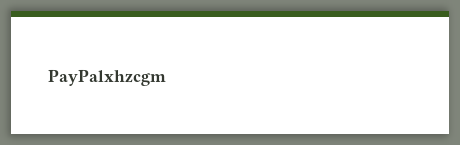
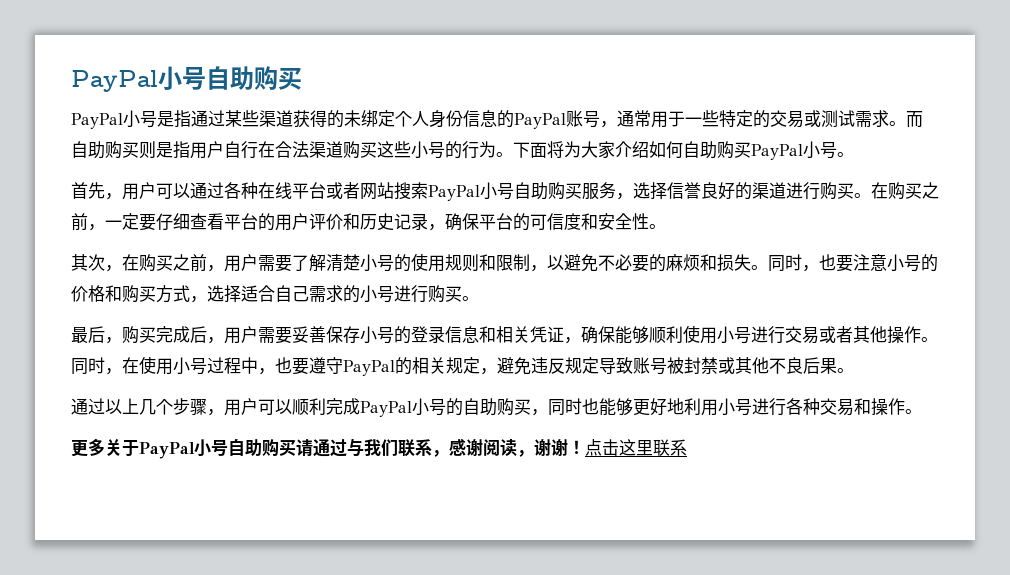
[48,69,166,86] PayPalxhzcgm -> [71,66,302,92] [71,110,923,129] [71,141,854,160] [71,182,939,201] [71,213,666,231] [71,253,938,272] [71,285,479,303] [71,325,938,344] [71,356,854,376] [71,398,922,417] [71,438,687,459] PayPal小号自助购买 // PayPal小号是指通过某些渠道获得的未绑定个人身份信息的PayPal账号，通常用于一些特定的交易或测试需求。而自助购买则是指用户自行在合法渠道购买这些小号的行为。下面将为大家介绍如何自助购买PayPal小号。 // 首先，用户可以通过各种在线平台或者网站搜索PayPal小号自助购买服务，选择信誉良好的渠道进行购买。在购买之前，一定要仔细查看平台的用户评价和历史记录，确保平台的可信度和安全性。 // 其次，在购买之前，用户需要了解清楚小号的使用规则和限制，以避免不必要的麻烦和损失。同时，也要注意小号的价格和购买方式，选择适合自己需求的小号进行购买。 // 最后，购买完成后，用户需要妥善保存小号的登录信息和相关凭证，确保能够顺利使用小号进行交易或者其他操作。同时，在使用小号过程中，也要遵守PayPal的相关规定，避免违反规定导致账号被封禁或其他不良后果。 // 通过以上几个步骤，用户可以顺利完成PayPal小号的自助购买，同时也能够更好地利用小号进行各种交易和操作。 // 更多关于PayPal小号自助购买请通过与我们联系，感谢阅读，谢谢！点击这里联系

